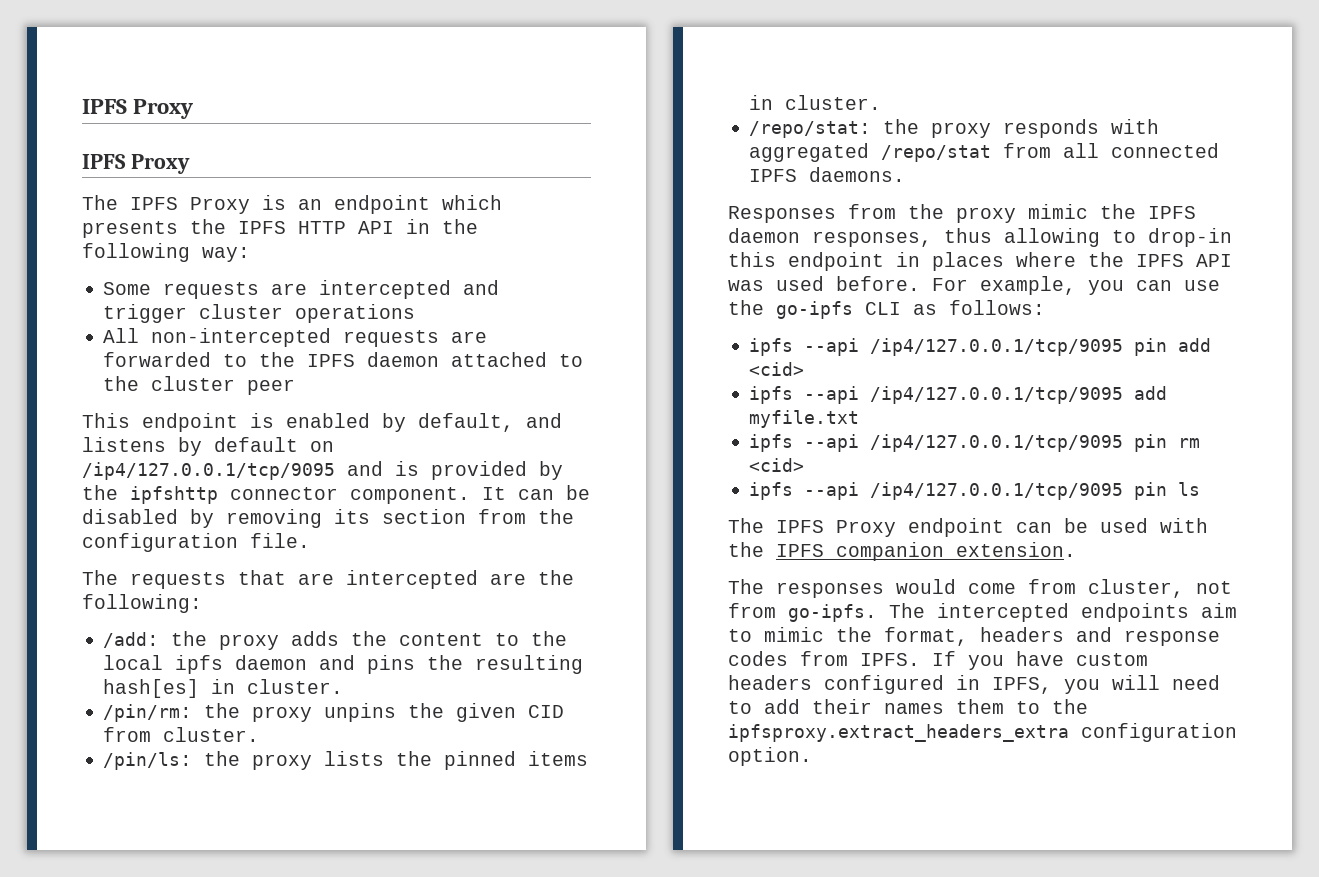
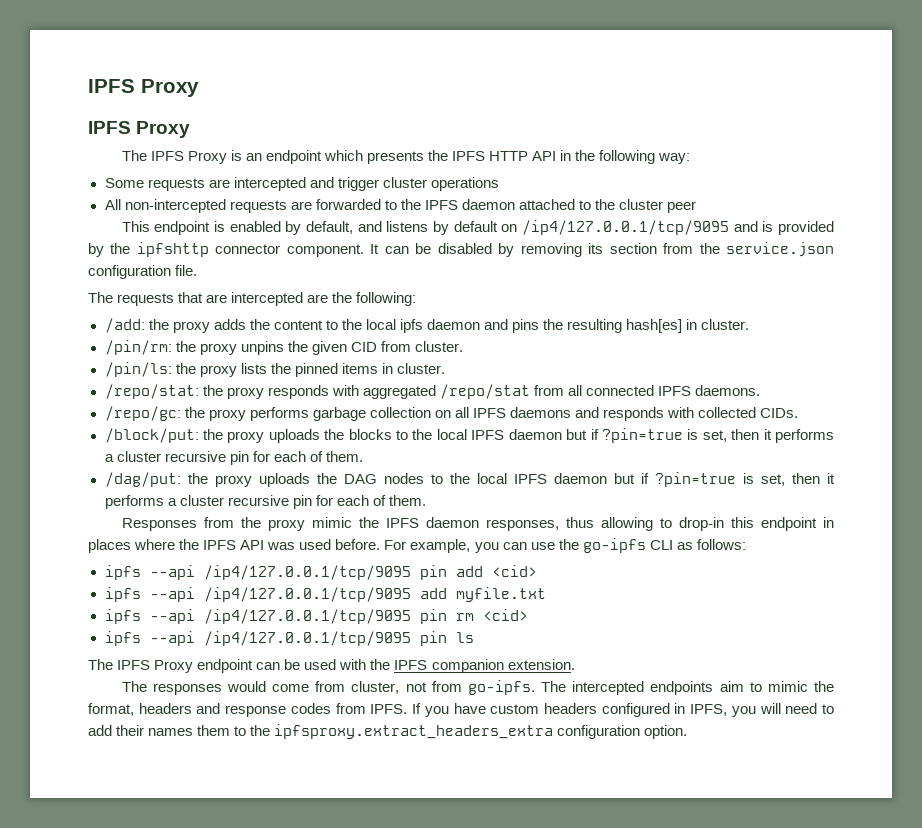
(574, 516) none -> [726,242,834,257] service.json
(906, 174) none -> [104,406,799,421] [104,428,834,443] [104,451,363,465] [104,472,836,487] [104,495,426,509] // /repo/gc: the proxy performs garbage collection on all IPFS daemons and responds with collected CIDs. // /block/put: the proxy uploads the blocks to the local IPFS daemon but if ?pin=true is set, then it performs a cluster recursive pin for each of them. // /dag/put: the proxy uploads the DAG nodes to the local IPFS daemon but if ?pin=true is set, then it performs a cluster recursive pin for each of them.

